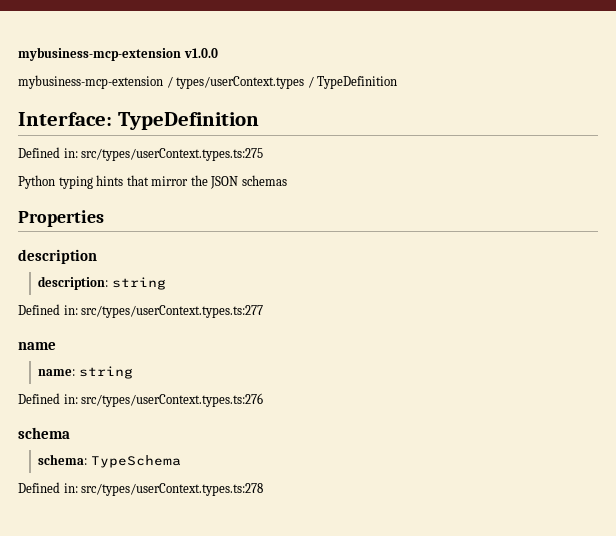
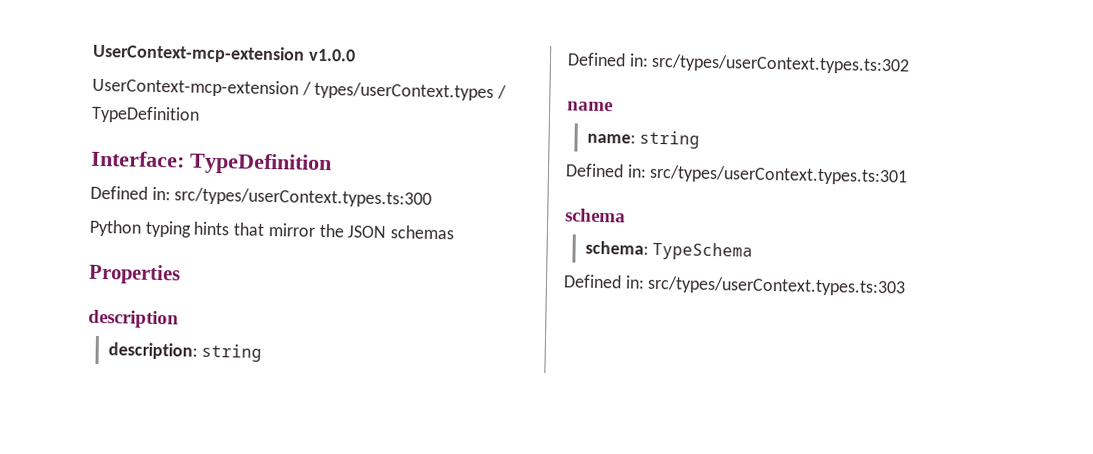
[18,47,181,61] mybusiness-mcp-extension -> [92,43,305,64] UserContext-mcp-extension
[18,75,163,89] mybusiness-mcp-extension -> [92,77,299,98] UserContext-mcp-extension
[81,148,264,161] src/types/userContext.types.ts:275 -> [174,187,433,208] src/types/userContext.types.ts:300
[81,305,264,318] src/types/userContext.types.ts:277 -> [651,53,911,75] src/types/userContext.types.ts:302
[81,393,264,407] src/types/userContext.types.ts:276 -> [649,164,909,186] src/types/userContext.types.ts:301
[81,483,264,496] src/types/userContext.types.ts:278 -> [647,275,907,297] src/types/userContext.types.ts:303

